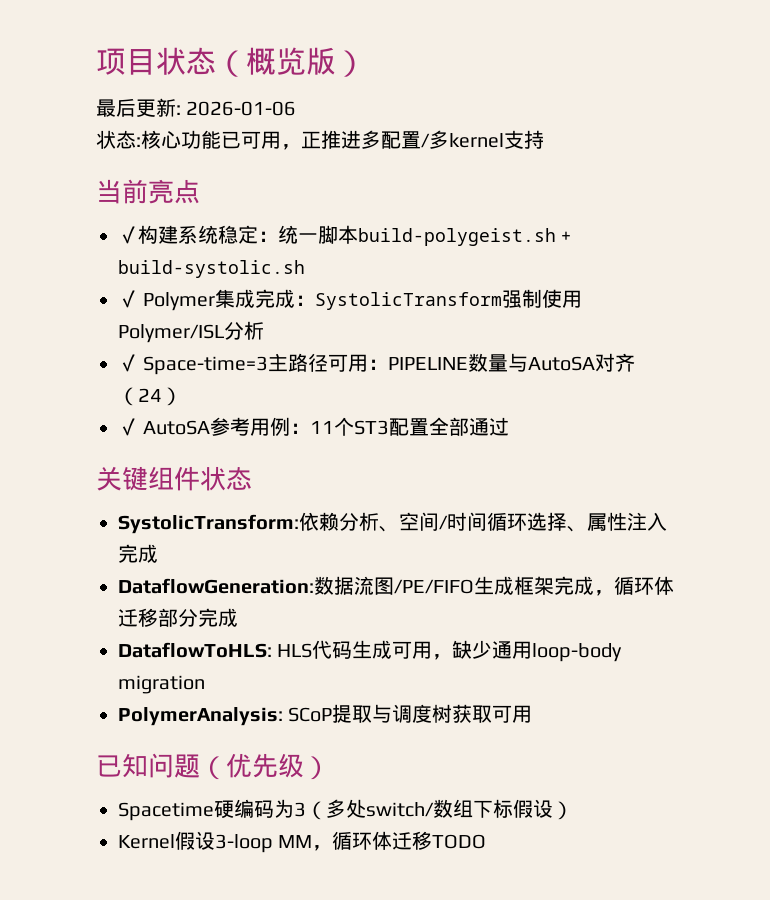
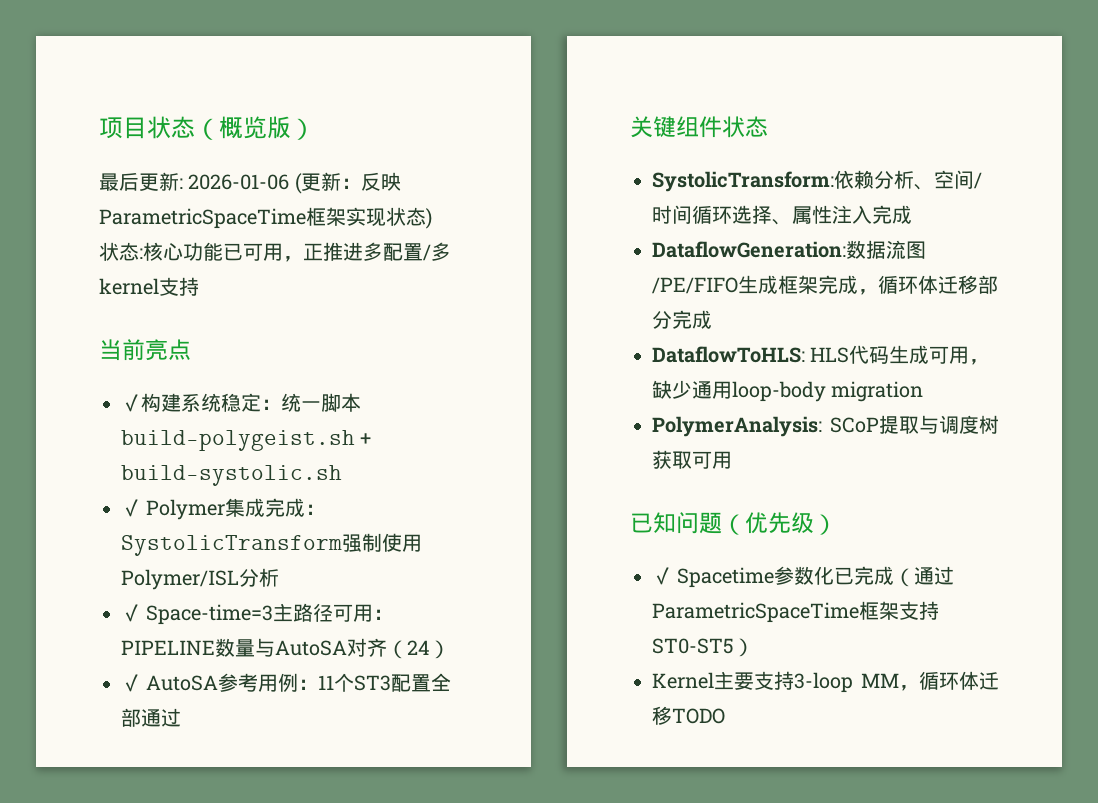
(297, 108) none -> [294,172,401,194] [99,207,432,229] (更新：反映ParametricSpaceTime框架实现状态)
[118,799,553,821] Spacetime硬编码为3（多处switch/数组下标假设 -> [652,566,955,588] [652,601,939,623] [652,638,734,654] ✓ Spacetime参数化已完成（通过ParametricSpaceTime框架支持ST0-ST5
[175,831,215,850] 假设 -> [714,671,794,690] 主要支持

